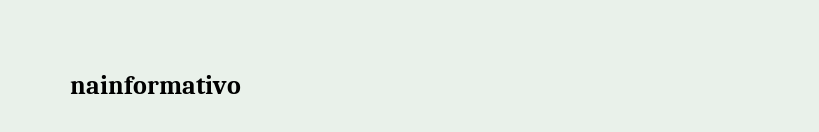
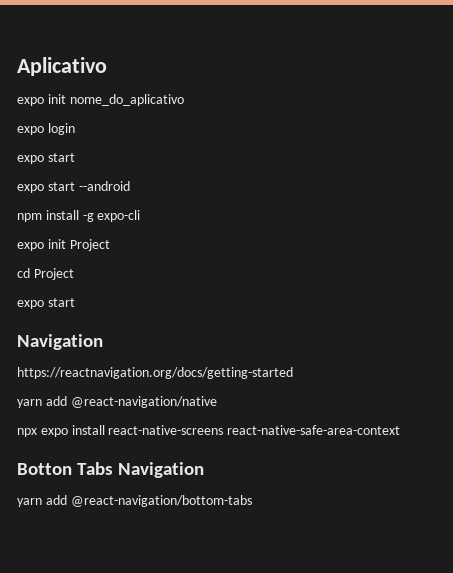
[70,75,241,94] nainformativo -> [17,57,107,76] [17,94,184,106] [17,123,75,135] [17,153,75,164] [17,181,130,193] [17,210,141,222] [17,239,110,251] [17,268,74,280] [17,298,75,309] [17,334,103,350] [17,367,293,379] [17,396,217,408] [17,425,401,437] [17,462,205,478] [17,495,252,507] Aplicativo // expo init nome_do_aplicativo // expo login // expo start // expo start --android // npm install -g expo-cli // expo init Project // cd Project // expo start // Navigation // https://reactnavigation.org/docs/getting-started // yarn add @react-navigation/native // npx expo install react-native-screens react-native-safe-area-context // Botton Tabs Navigation // yarn add @react-navigation/bottom-tabs

